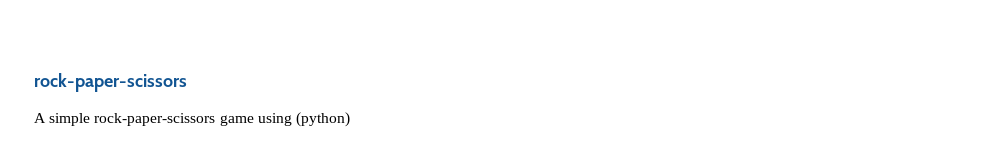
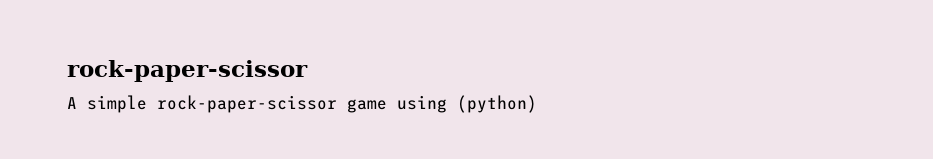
[34,73,187,92] rock-paper-scissors -> [67,60,308,82] rock-paper-scissor
[94,113,216,126] rock-paper-scissors -> [157,95,337,113] rock-paper-scissor

